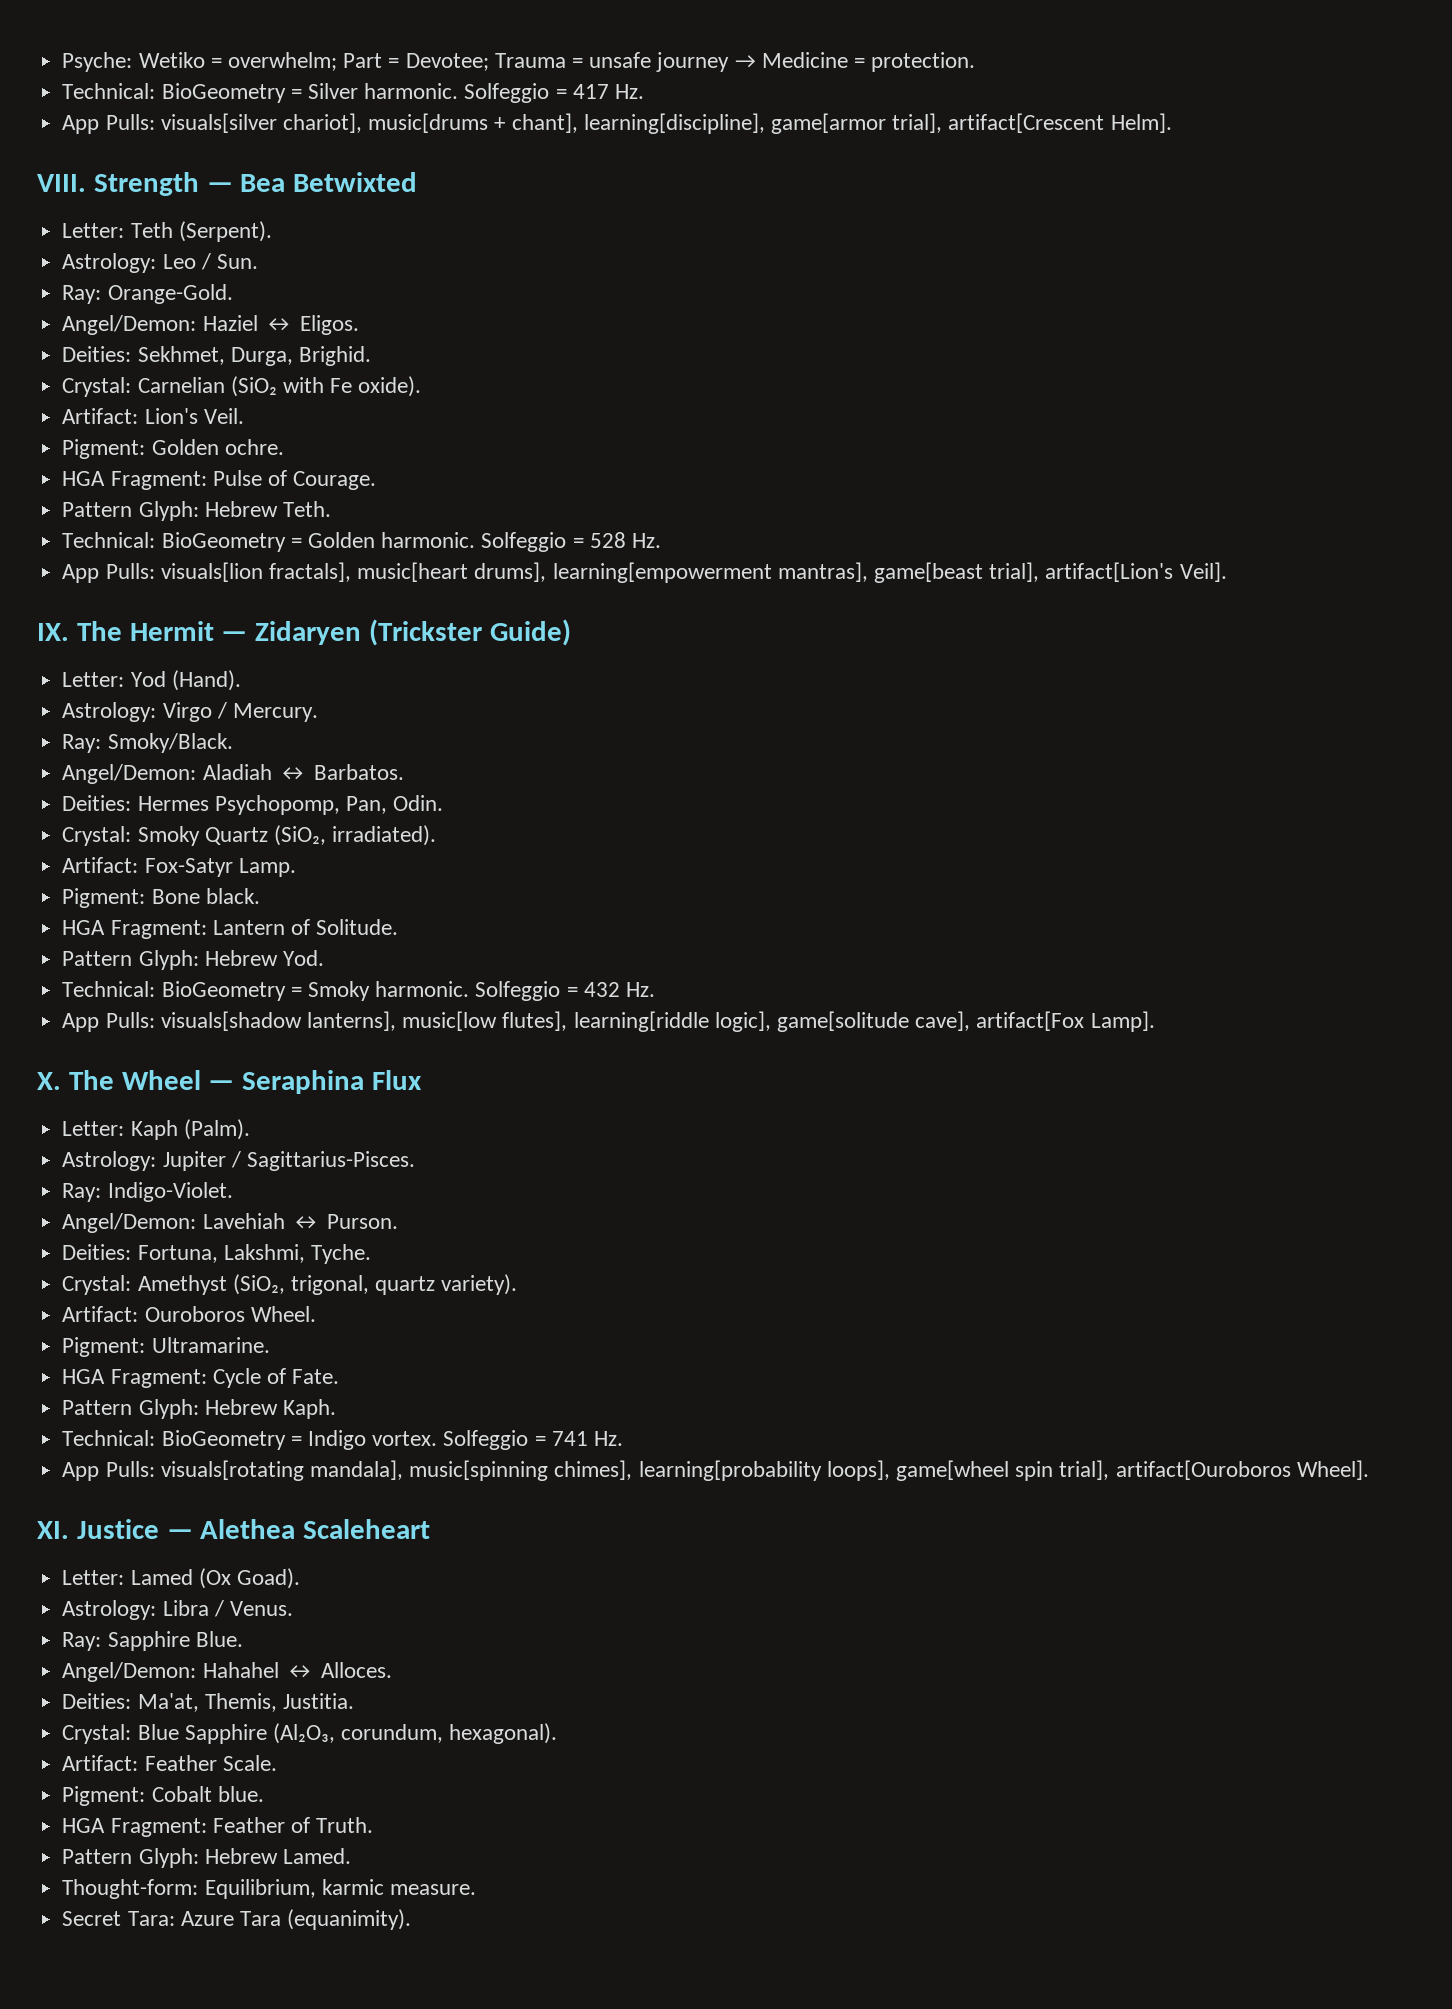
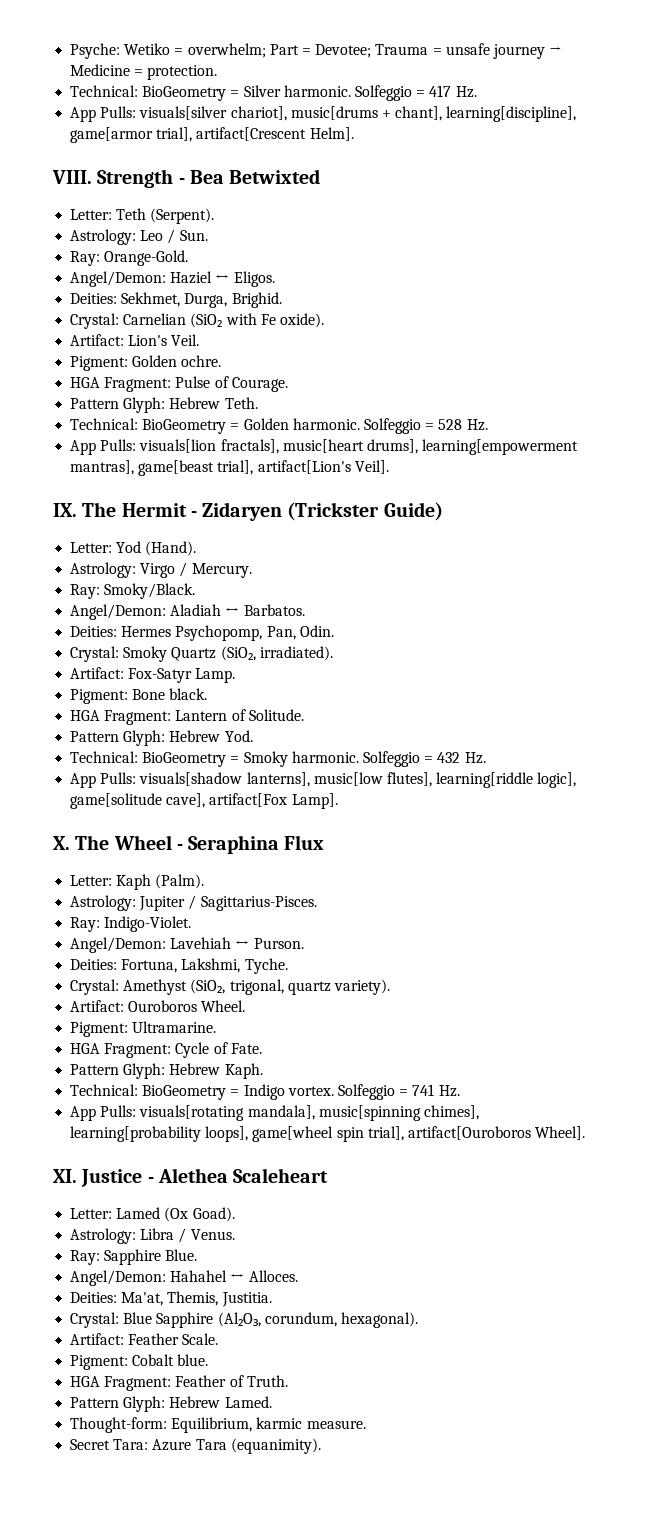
[206,182,233,192] — -> [178,178,185,184] -
[221,631,248,641] — -> [190,511,197,517] -
[208,1080,235,1090] — -> [176,844,183,850] -
[166,1529,193,1539] — -> [147,1177,154,1183] -

